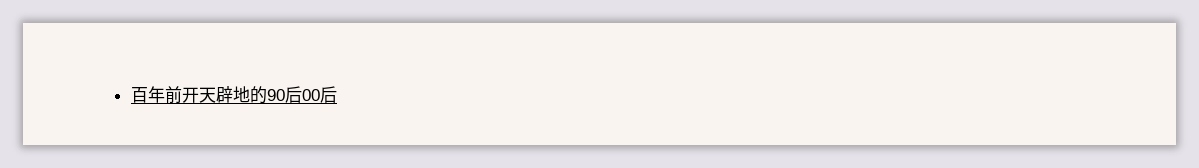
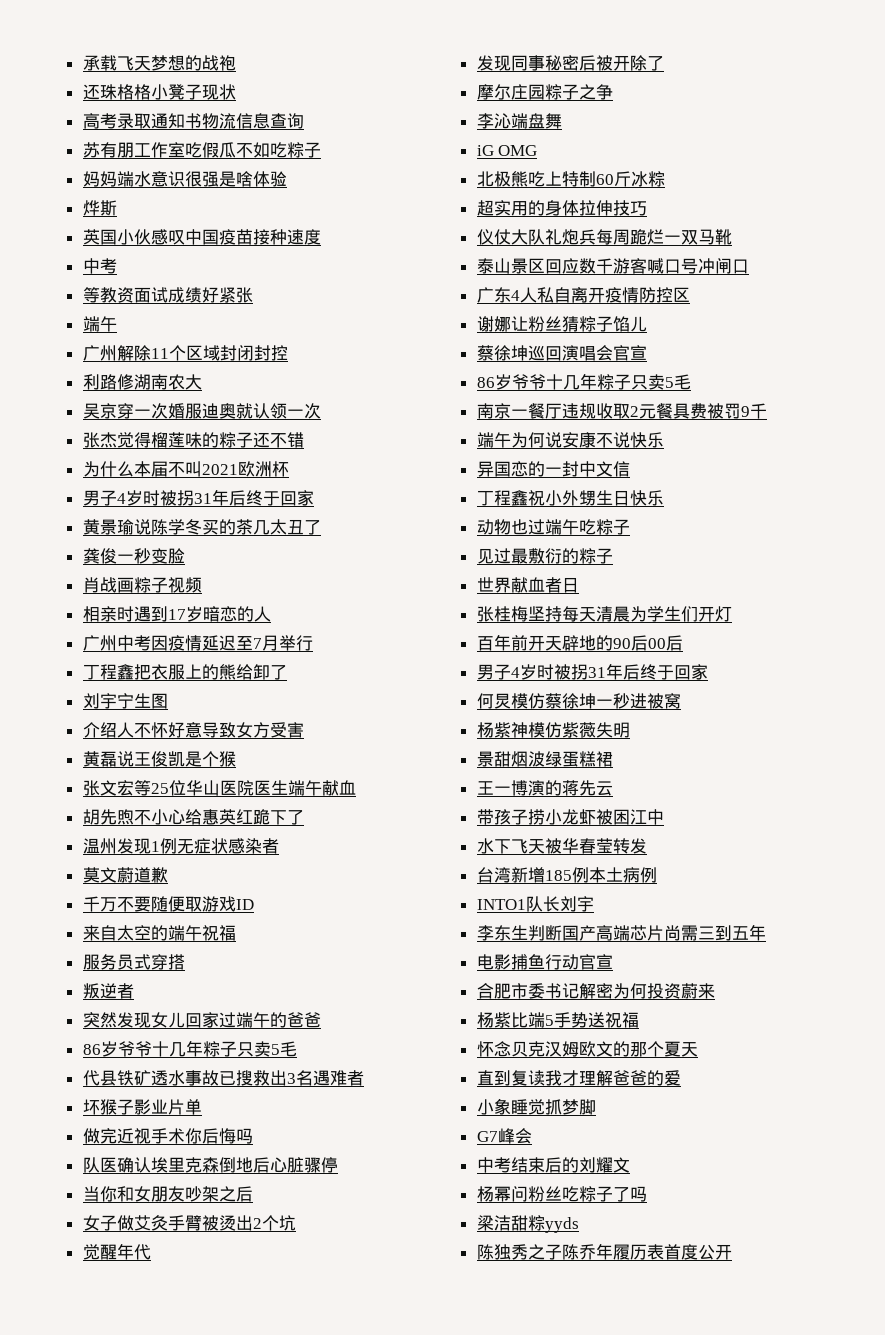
(130, 95) none -> [82,55,236,71] [82,84,236,100] [82,113,304,129] [82,142,321,158] [82,171,287,187] [82,200,117,216] [82,229,321,245] [82,258,117,274] [82,287,253,303] [82,316,117,332] [82,345,288,361] [82,374,202,390] [82,403,321,419] [82,432,304,448] [82,461,289,477] [82,489,314,506] [82,519,321,535] [82,548,185,564] [82,577,202,593] [82,606,271,622] [82,635,313,651] [82,664,287,680] [82,693,168,709] [82,722,304,738] [82,751,236,767] [82,780,356,796] [82,809,304,825] [82,838,279,854] [82,867,168,883] [82,896,254,912] [82,925,236,941] [82,954,185,970] [82,983,134,999] [82,1012,321,1028] [82,1040,297,1057] [82,1070,364,1086] [82,1099,202,1115] [82,1128,253,1144] [82,1157,338,1173] [82,1186,253,1202] [82,1215,296,1231] [82,1243,151,1260] [476,55,664,71] [476,84,613,100] [476,113,562,129] [476,145,538,156] [476,171,665,187] [476,200,647,216] [476,229,732,245] [476,258,749,274] [476,287,690,303] [476,316,647,332] [476,345,647,361] [476,373,691,390] [476,403,767,419] [476,432,664,448] [476,461,630,477] [476,490,664,506] [476,519,630,535] [476,548,613,564] [476,577,579,593] [476,606,732,622] 承载飞天梦想的战袍 // 还珠格格小凳子现状 // 高考录取通知书物流信息查询 // 苏有朋工作室吃假瓜不如吃粽子 // 妈妈端水意识很强是啥体验 // 烨斯 // 英国小伙感叹中国疫苗接种速度 // 中考 // 等教资面试成绩好紧张 // 端午 // 广州解除11个区域封闭封控 // 利路修湖南农大 // 吴京穿一次婚服迪奥就认领一次 // 张杰觉得榴莲味的粽子还不错 // 为什么本届不叫2021欧洲杯 // 男子4岁时被拐31年后终于回家 // 黄景瑜说陈学冬买的茶几太丑了 // 龚俊一秒变脸 // 肖战画粽子视频 // 相亲时遇到17岁暗恋的人 // 广州中考因疫情延迟至7月举行 // 丁程鑫把衣服上的熊给卸了 // 刘宇宁生图 // 介绍人不怀好意导致女方受害 // 黄磊说王俊凯是个猴 // 张文宏等25位华山医院医生端午献血 // 胡先煦不小心给惠英红跪下了 // 温州发现1例无症状感染者 // 莫文蔚道歉 // 千万不要随便取游戏ID // 来自太空的端午祝福 // 服务员式穿搭 // 叛逆者 // 突然发现女儿回家过端午的爸爸 // 86岁爷爷十几年粽子只卖5毛 // 代县铁矿透水事故已搜救出3名遇难者 // 坏猴子影业片单 // 做完近视手术你后悔吗 // 队医确认埃里克森倒地后心脏骤停 // 当你和女朋友吵架之后 // 女子做艾灸手臂被烫出2个坑 // 觉醒年代 // 发现同事秘密后被开除了 // 摩尔庄园粽子之争 // 李沁端盘舞 // iG OMG // 北极熊吃上特制60斤冰粽 // 超实用的身体拉伸技巧 // 仪仗大队礼炮兵每周跪烂一双马靴 // 泰山景区回应数千游客喊口号冲闸口 // 广东4人私自离开疫情防控区 // 谢娜让粉丝猜粽子馅儿 // 蔡徐坤巡回演唱会官宣 // 86岁爷爷十几年粽子只卖5毛 // 南京一餐厅违规收取2元餐具费被罚9千 // 端午为何说安康不说快乐 // 异国恋的一封中文信 // 丁程鑫祝小外甥生日快乐 // 动物也过端午吃粽子 // 见过最敷衍的粽子 // 世界献血者日 // 张桂梅坚持每天清晨为学生们开灯 //
(337, 94) none -> [476,663,708,680] [476,693,681,709] [476,722,630,738] [476,751,613,767] [476,780,613,796] [476,809,664,825] [476,838,647,854] [476,867,657,883] [476,896,594,912] [476,924,766,941] [476,954,613,970] [476,983,715,999] [476,1012,639,1028] [476,1041,698,1057] [476,1070,681,1086] [476,1098,596,1115] [476,1128,532,1144] [476,1157,630,1173] [476,1186,647,1202] [476,1215,579,1233] [476,1243,732,1260] // 男子4岁时被拐31年后终于回家 // 何炅模仿蔡徐坤一秒进被窝 // 杨紫神模仿紫薇失明 // 景甜烟波绿蛋糕裙 // 王一博演的蒋先云 // 带孩子捞小龙虾被困江中 // 水下飞天被华春莹转发 // 台湾新增185例本土病例 // INTO1队长刘宇 // 李东生判断国产高端芯片尚需三到五年 // 电影捕鱼行动官宣 // 合肥市委书记解密为何投资蔚来 // 杨紫比端5手势送祝福 // 怀念贝克汉姆欧文的那个夏天 // 直到复读我才理解爸爸的爱 // 小象睡觉抓梦脚 // G7峰会 // 中考结束后的刘耀文 // 杨幂问粉丝吃粽子了吗 // 梁洁甜粽yyds // 陈独秀之子陈乔年履历表首度公开

